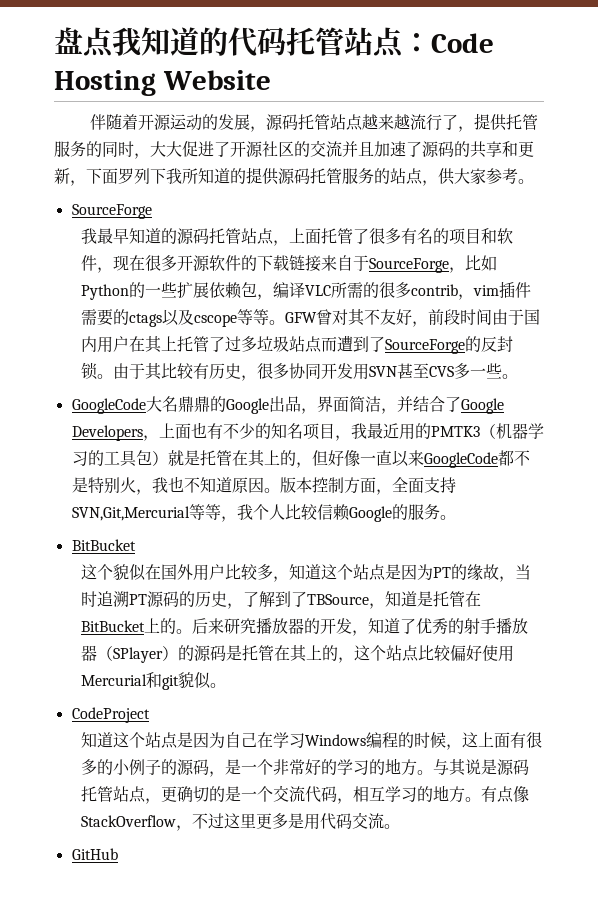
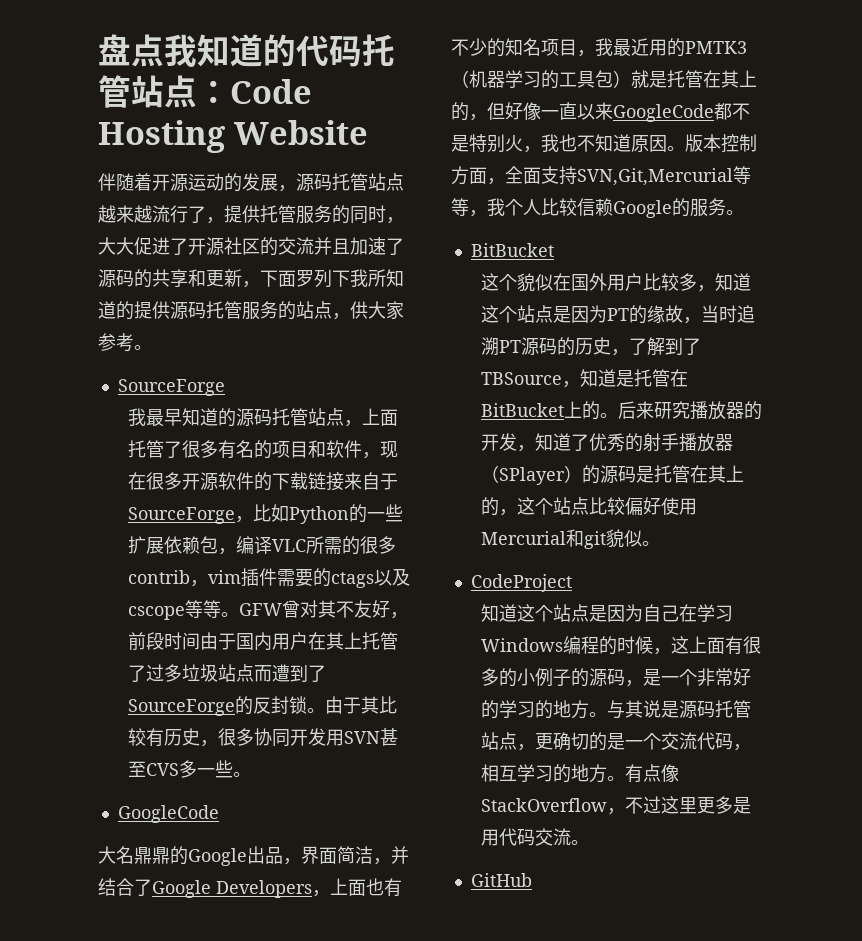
(146, 406) none -> (219, 814) //

